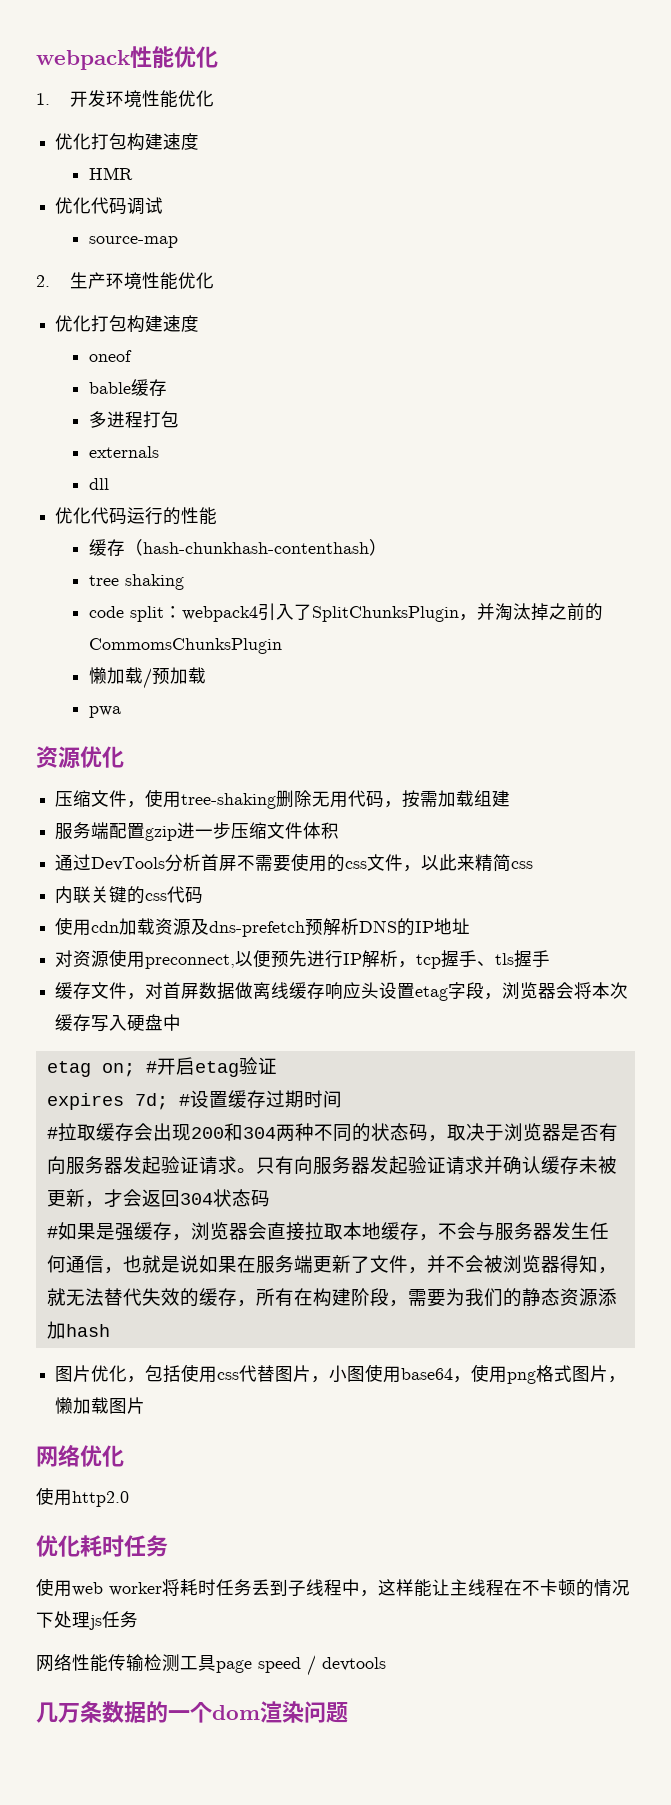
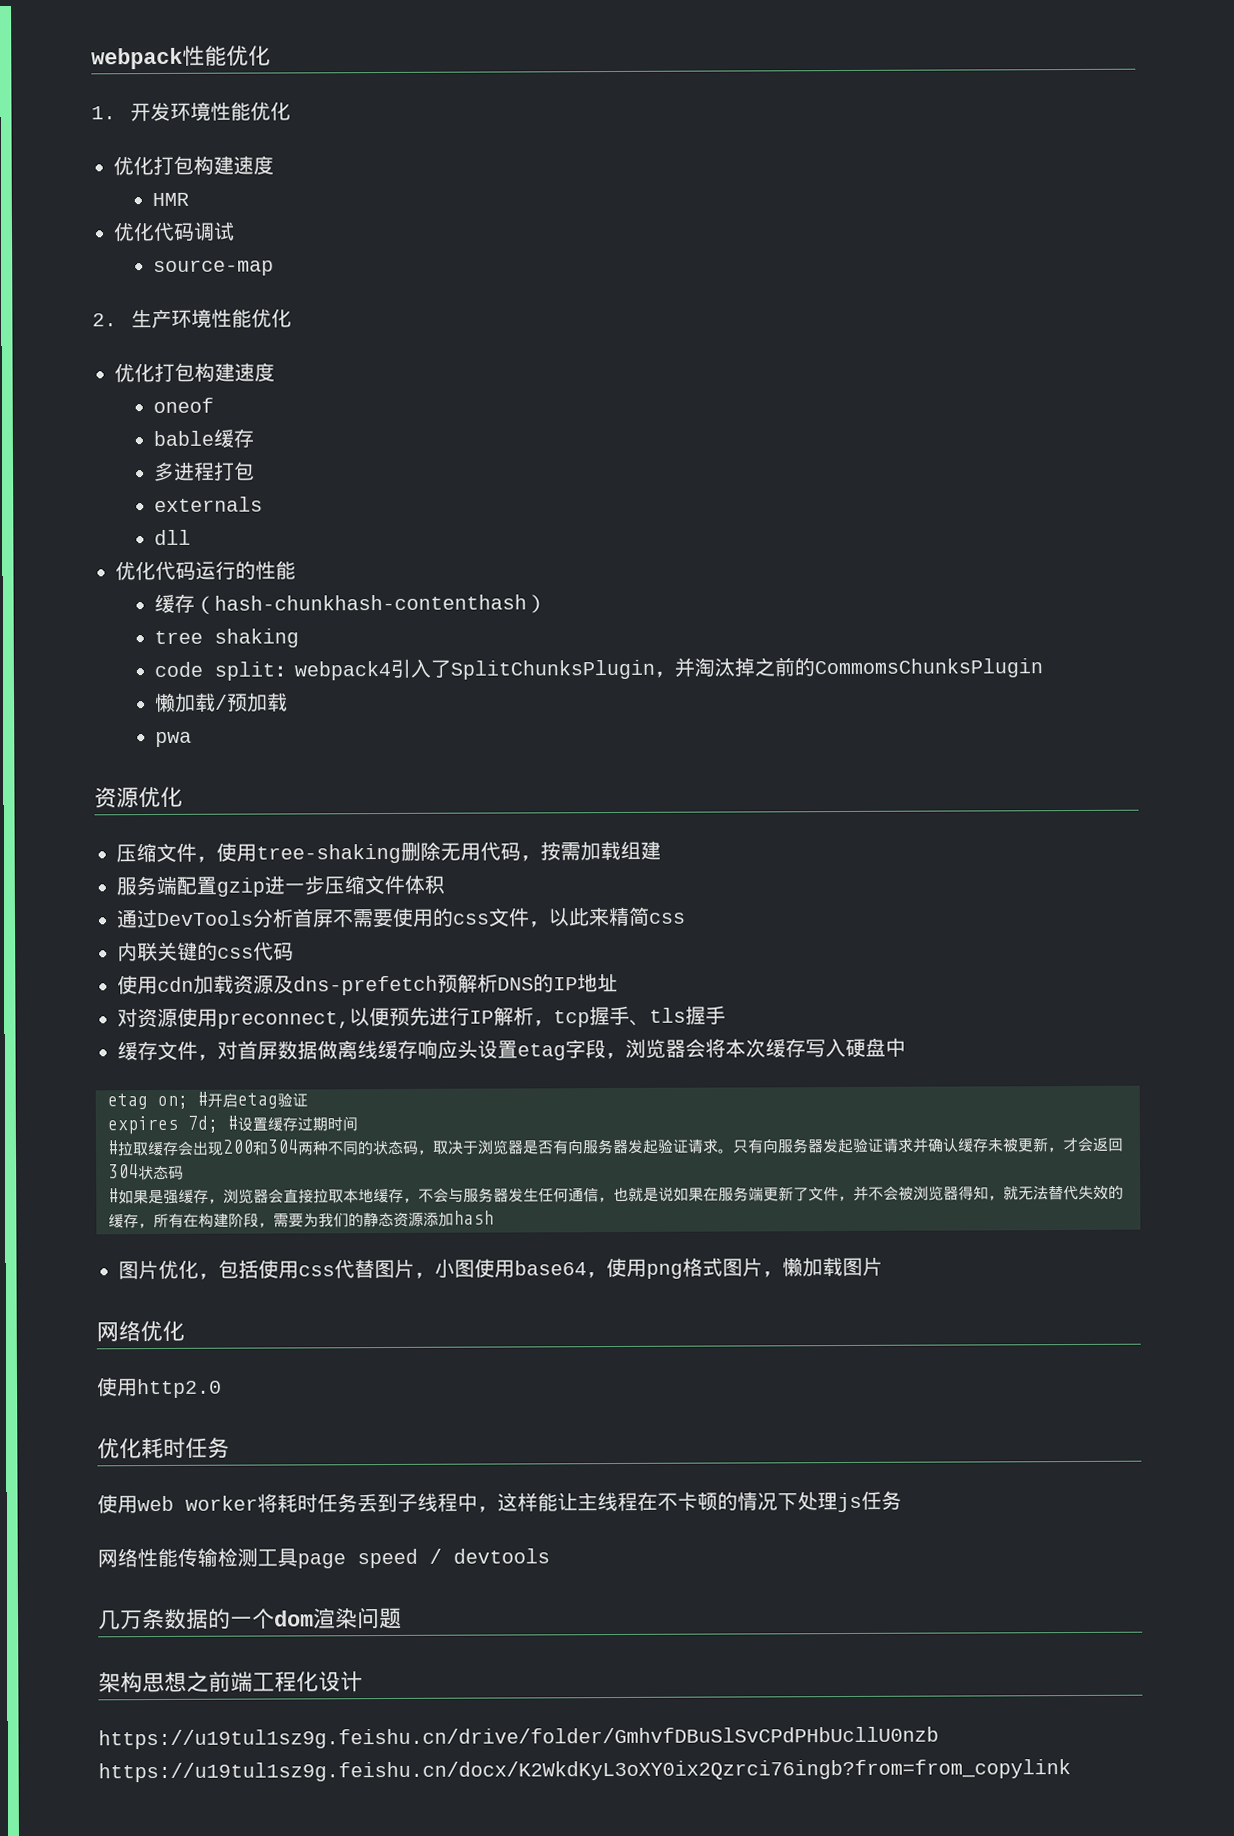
(348, 1712) none -> [98,1670,363,1694] [98,1726,939,1750] [98,1759,1071,1783] // 架构思想之前端工程化设计 // https://u19tul1sz9g.feishu.cn/drive/folder/GmhvfDBuSlSvCPdPHbUcllU0nzb https://u19tul1sz9g.feishu.cn/docx/K2WkdKyL3oXY0ix2Qzrci76ingb?from=from_copylink

